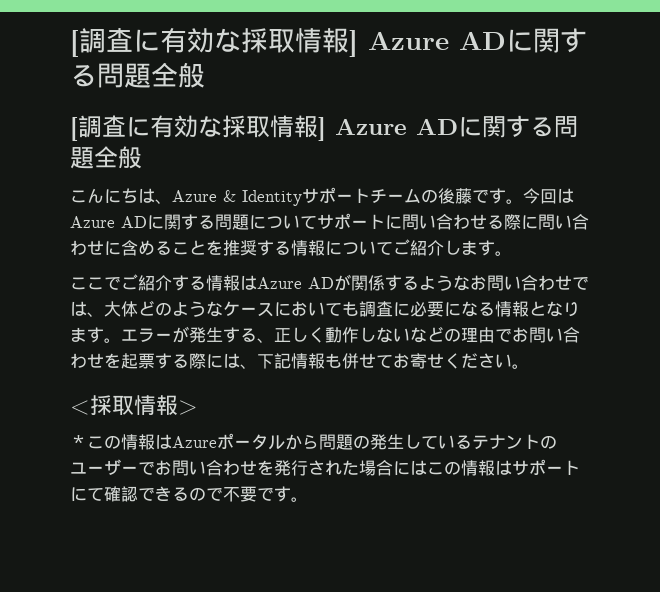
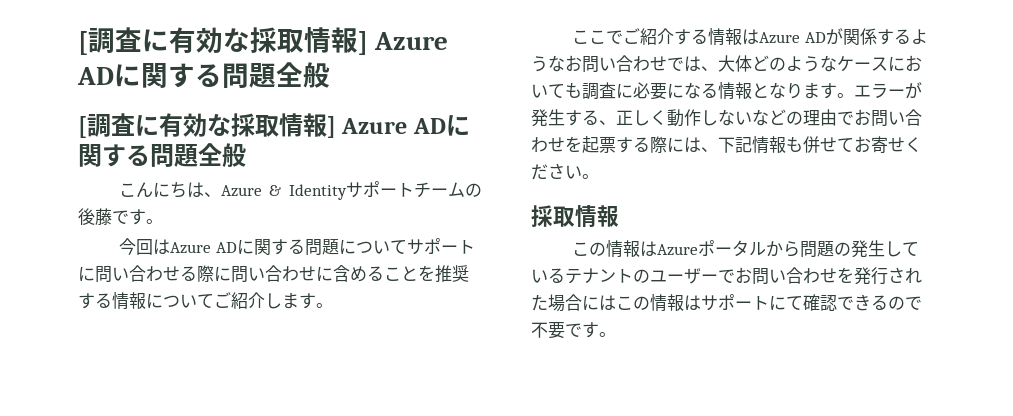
(523, 201) none -> (163, 221) //
[70,395,198,415] [70,435,87,448] <採取情報> // ＊ -> [531,205,619,228] 採取情報 //

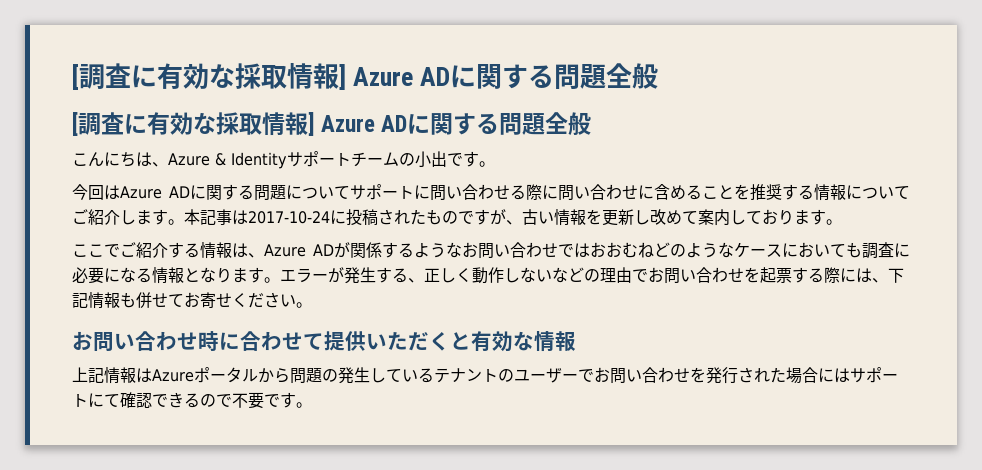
[78,208,112,226] 後藤 -> [415,151,447,168] 小出
(333, 305) none -> [184,209,842,226] 本記事は2017-10-24に投稿されたものですが、古い情報を更新し改めて案内しております。
(759, 37) none -> [248,253,264,258] 、
[701,55,752,72] 、大体 -> [590,242,654,258] おおむね
[531,205,575,227] 採取 -> [72,331,534,352] お問い合わせ時に合わせて提供いただくと有効な
[571,242,606,256] この -> [72,367,104,383] 上記
[616,294,701,312] この情報は -> (850, 375) none

